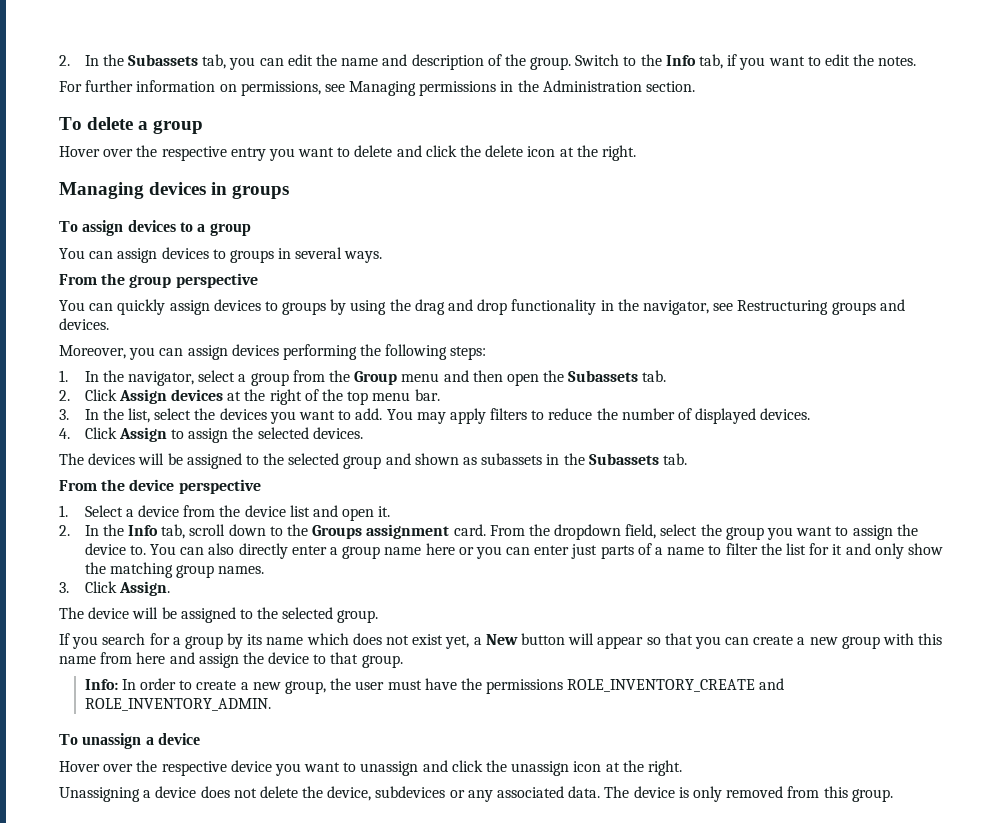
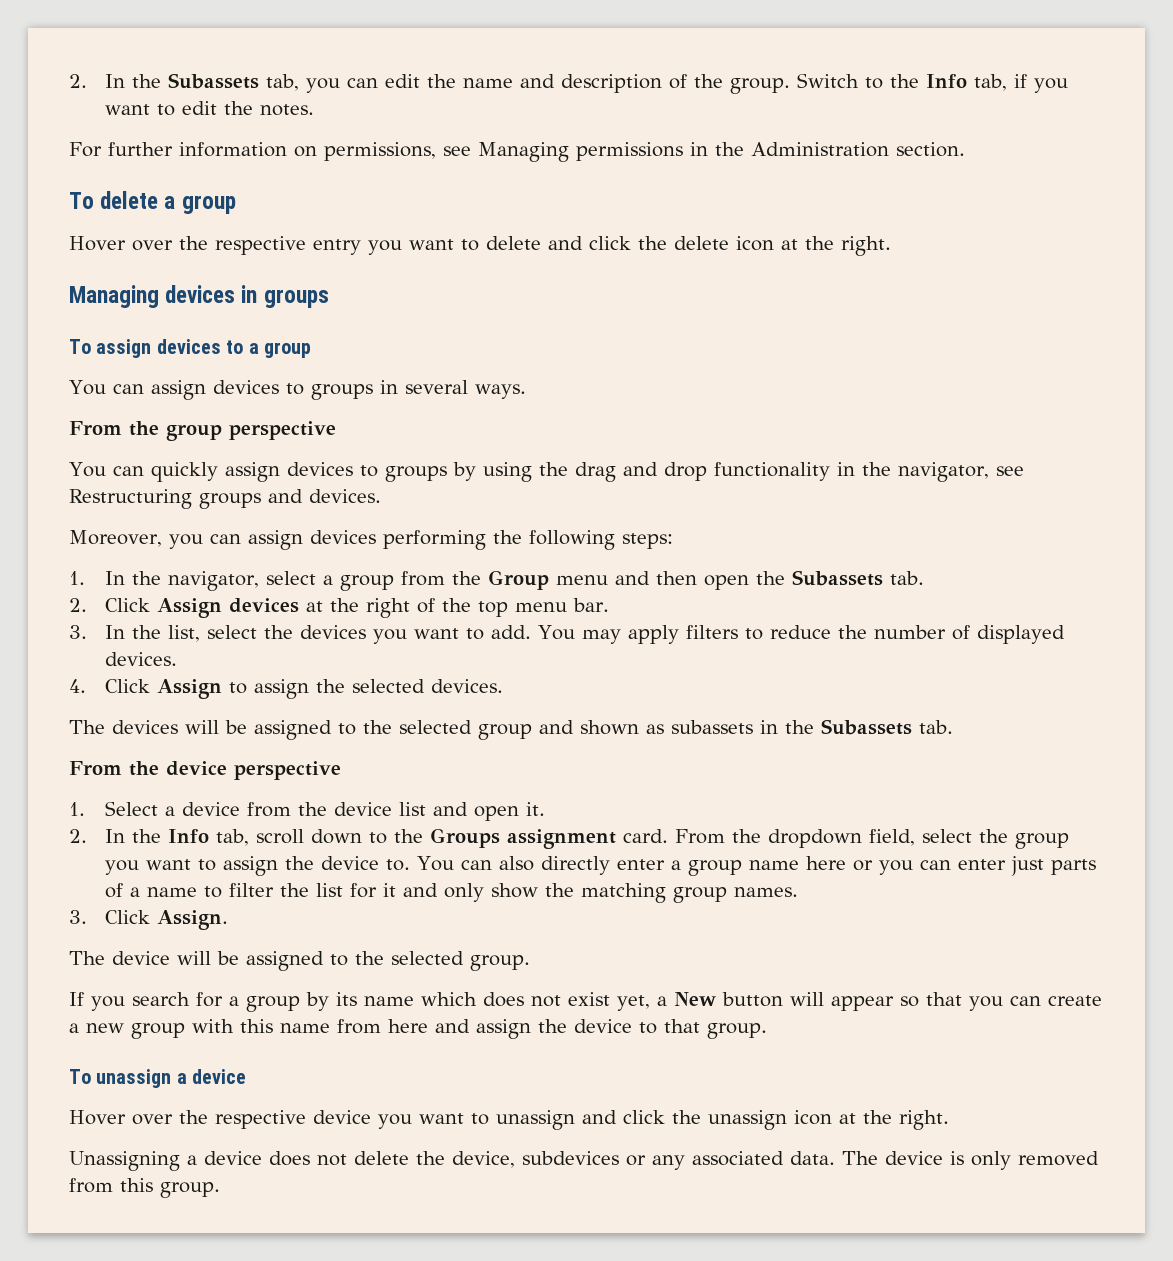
[84,678,785,694] [84,698,271,711] // Info: In order to create a new group, the user must have the permissions ROLE_INVENTORY_CREATE and ROLE_INVENTORY_ADMIN. -> (767, 1031) none

